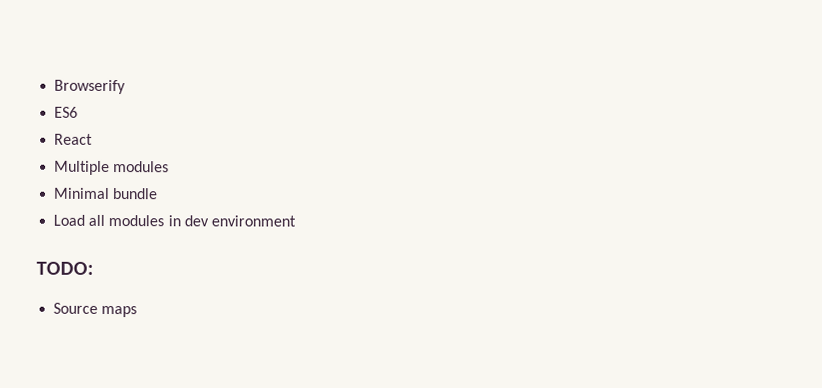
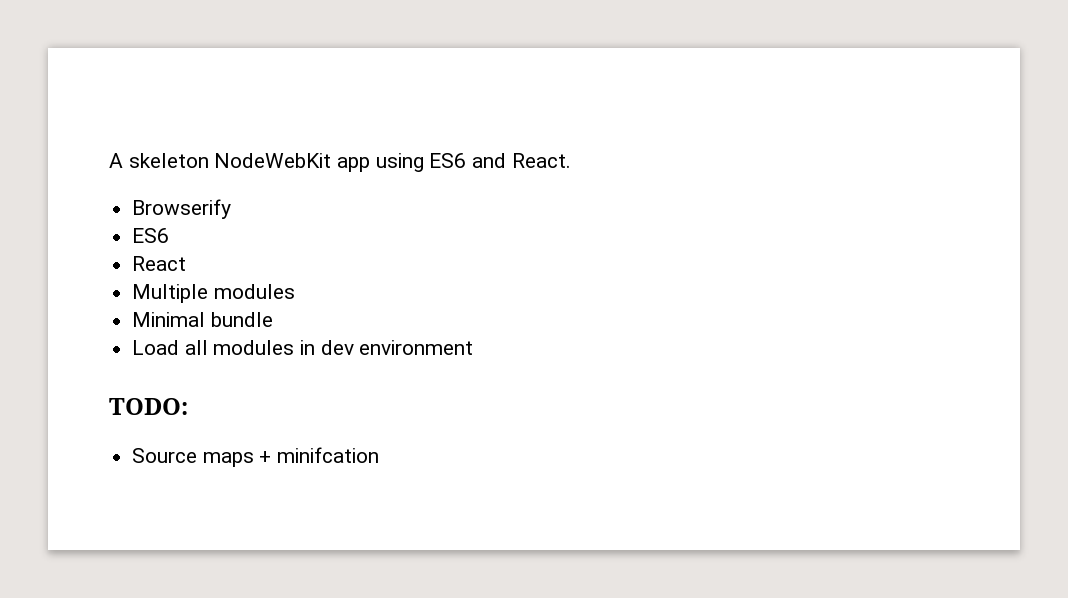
(54, 87) none -> [109,153,571,172] A skeleton NodeWebKit app using ES6 and React. //
(138, 311) none -> [259,447,380,463] + minifcation

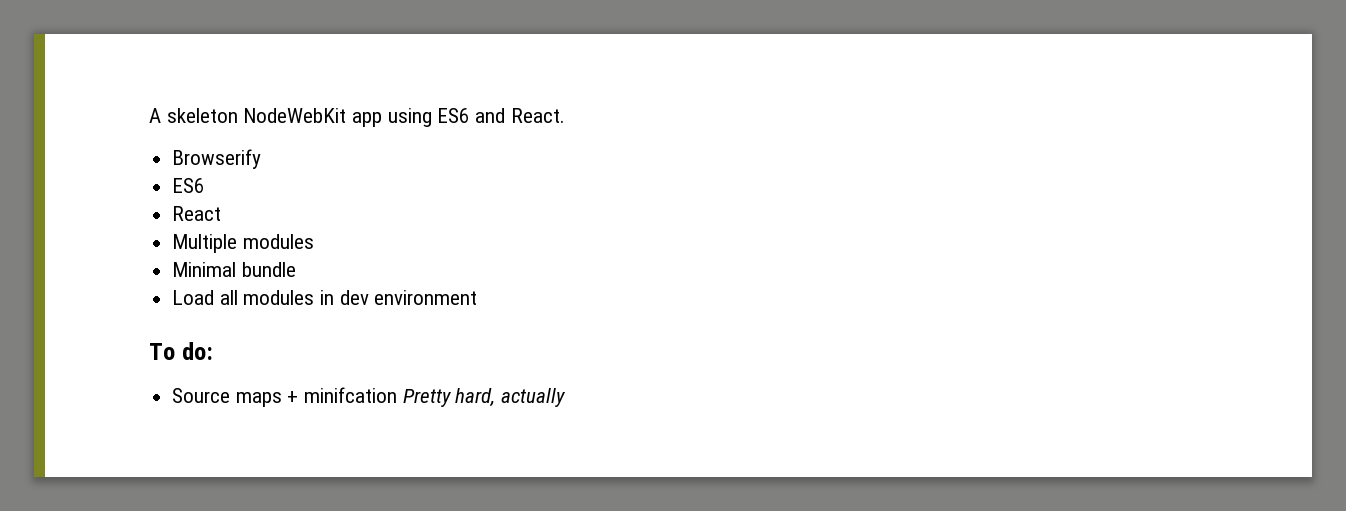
[109,398,188,415] TODO: -> [149,342,213,360] To do:
(380, 455) none -> [402,388,566,407] Pretty hard, actually

